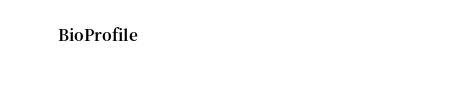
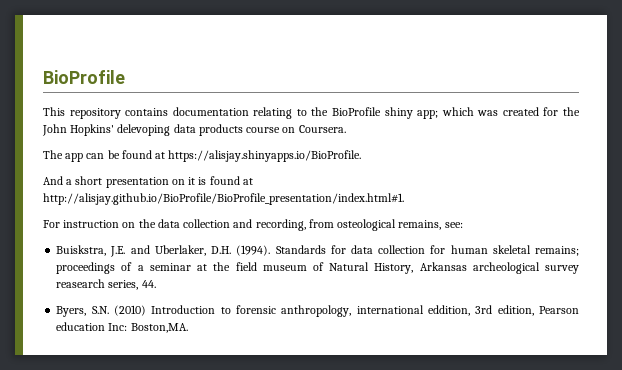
[58,27,138,41] BioProfile -> [43,70,125,84] [43,107,580,119] [42,124,346,136] [43,150,362,162] [43,176,253,188] [43,193,404,205] [43,219,463,231] [56,245,579,257] [56,262,579,274] [56,279,156,290] [56,305,579,317] [56,322,188,333] BioProfile // This repository contains documentation relating to the BioProfile shiny app; which was created for the John Hopkins' delevoping data products course on Coursera. // The app can be found at https://alisjay.shinyapps.io/BioProfile. // And a short presentation on it is found at http://alisjay.github.io/BioProfile/BioProfile_presentation/index.html#1. // For instruction on the data collection and recording, from osteological remains, see: // Buiskstra, J.E. and Uberlaker, D.H. (1994). Standards for data collection for human skeletal remains; proceedings of a seminar at the field museum of Natural History, Arkansas archeological survey reasearch series, 44. // Byers, S.N. (2010) Introduction to forensic anthropology, international eddition, 3rd edition, Pearson education Inc: Boston,MA.

